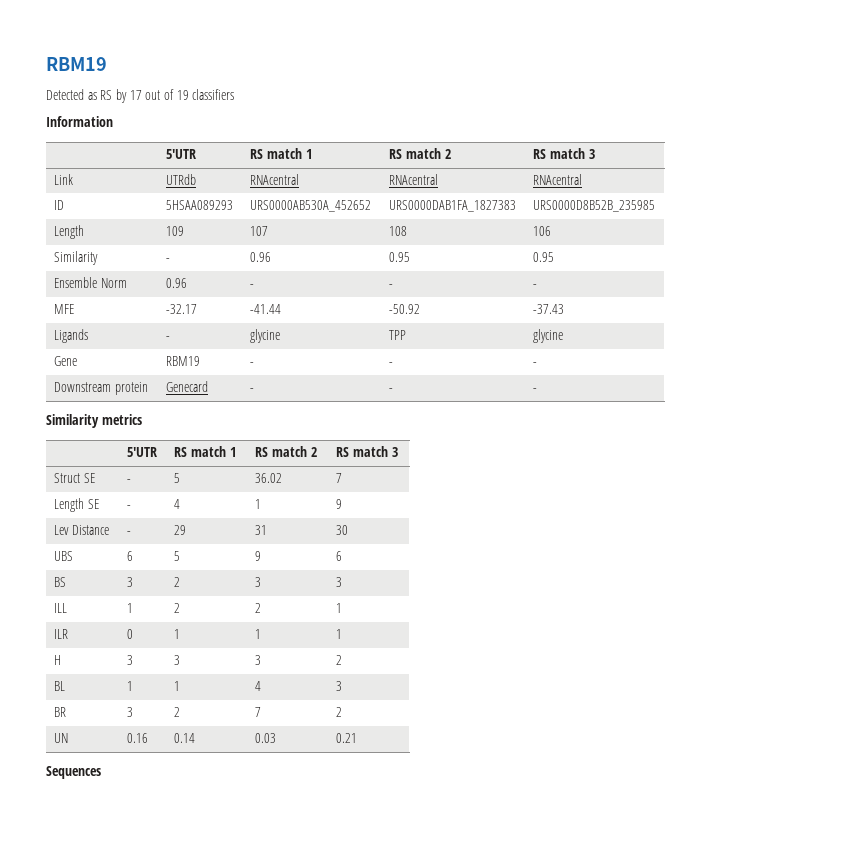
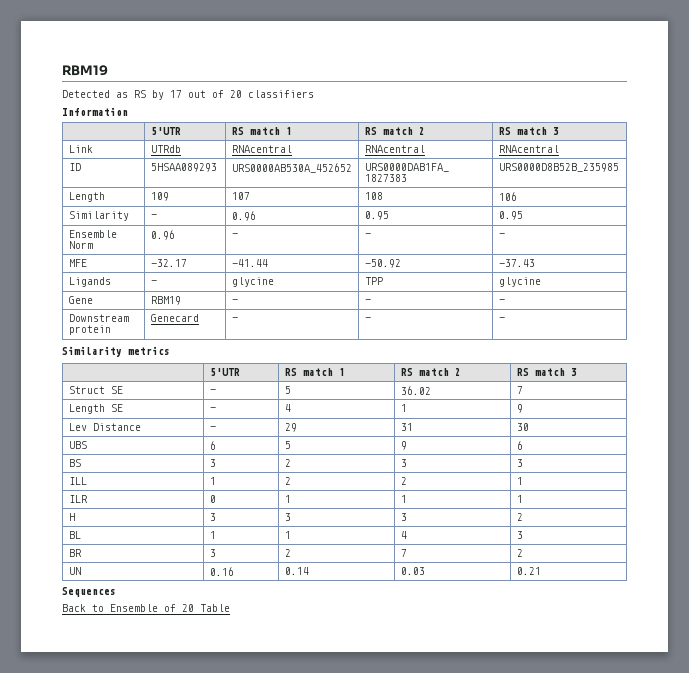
[176,90,189,100] 19 -> [230,90,242,98] 20
(101, 772) none -> [62,604,230,612] // Back to Ensemble of 20 Table

